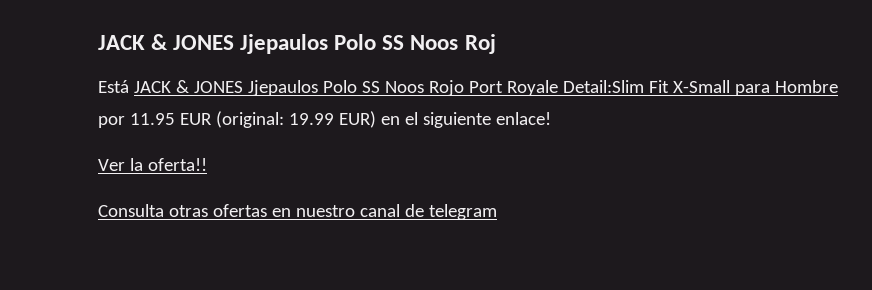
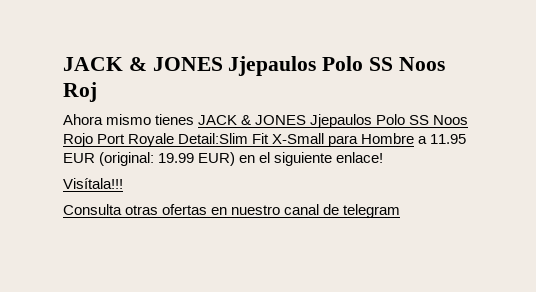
[98,80,129,93] Está -> [63,114,195,125] Ahora mismo tienes
[98,116,125,128] por -> [418,136,428,144] a
[98,158,207,171] Ver la oferta!! -> [63,178,123,189] Visítala!!!

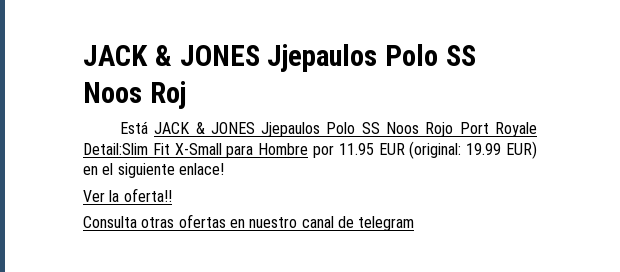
[63,114,195,125] Ahora mismo tienes -> [119,121,148,134] Está
[418,136,428,144] a -> [313,145,334,158] por
[63,178,123,189] Visítala!!! -> [83,188,172,202] Ver la oferta!!

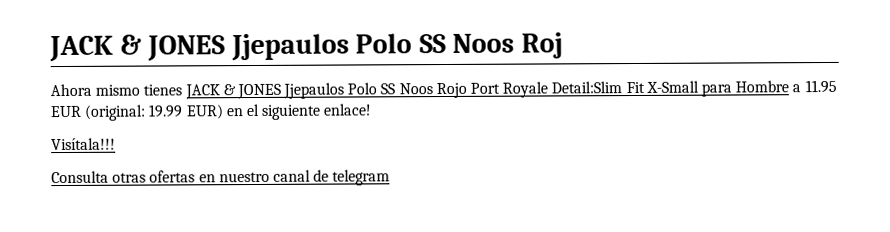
[119,121,148,134] Está -> [50,83,183,97] Ahora mismo tienes
[313,145,334,158] por -> [792,84,802,93] a
[83,188,172,202] Ver la oferta!! -> [51,137,116,151] Visítala!!!

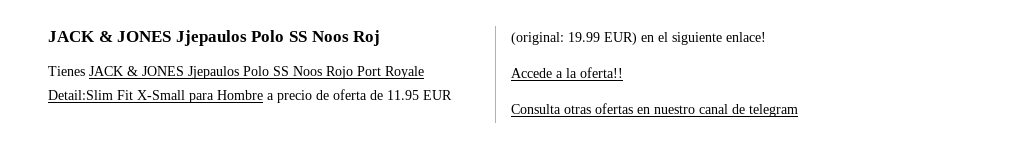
[50,83,183,97] Ahora mismo tienes -> [48,66,85,76] Tienes
(802, 88) none -> [277,89,383,103] precio de oferta de
[51,137,116,151] Visítala!!! -> [511,67,623,78] Accede a la oferta!!

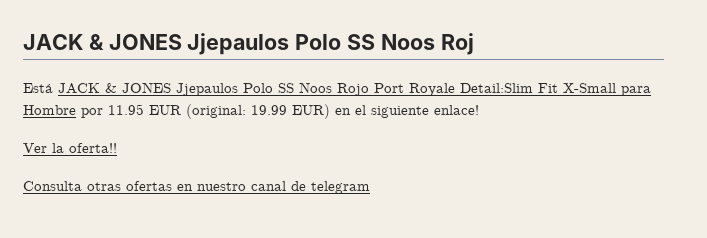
[48,66,85,76] Tienes -> [23,83,53,93] Está
[267,89,383,103] a precio de oferta de -> [81,108,103,118] por
[511,68,563,78] Accede a -> [23,143,47,153] Ver

